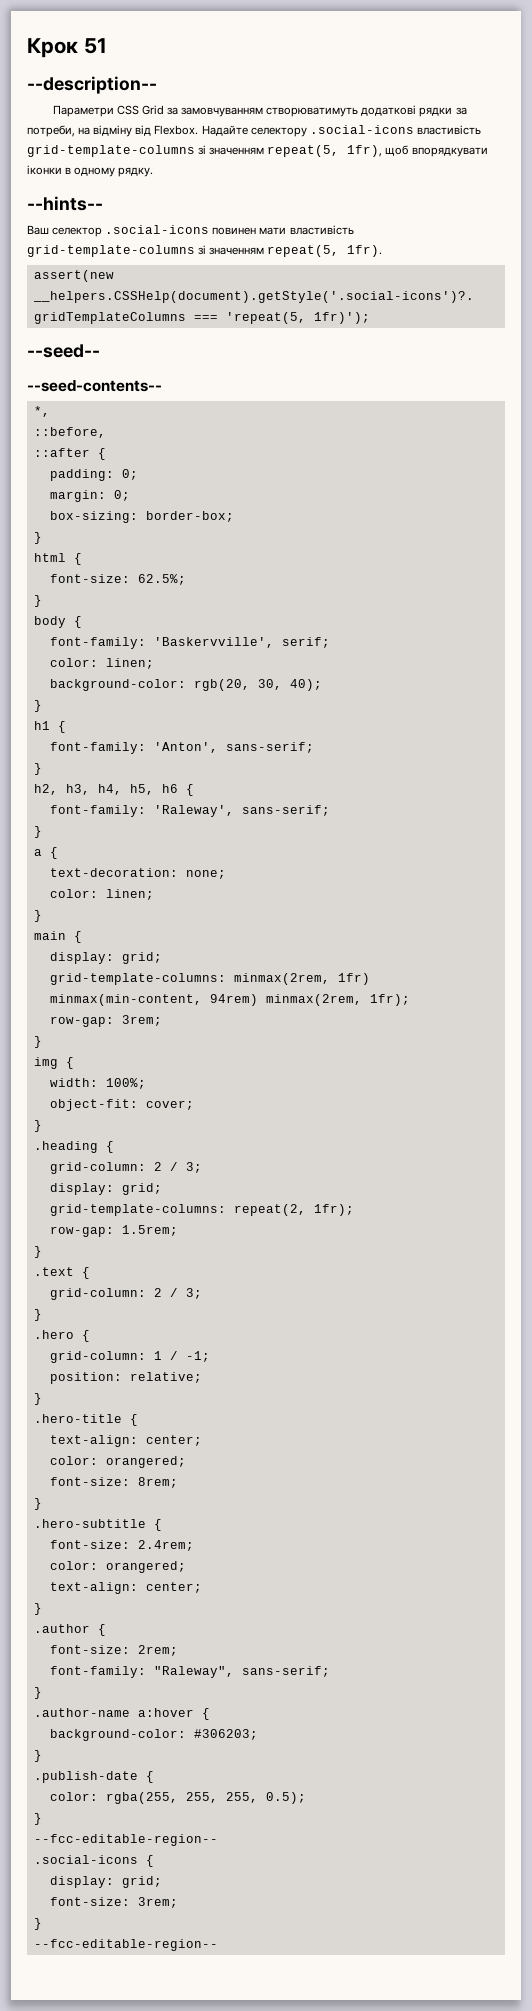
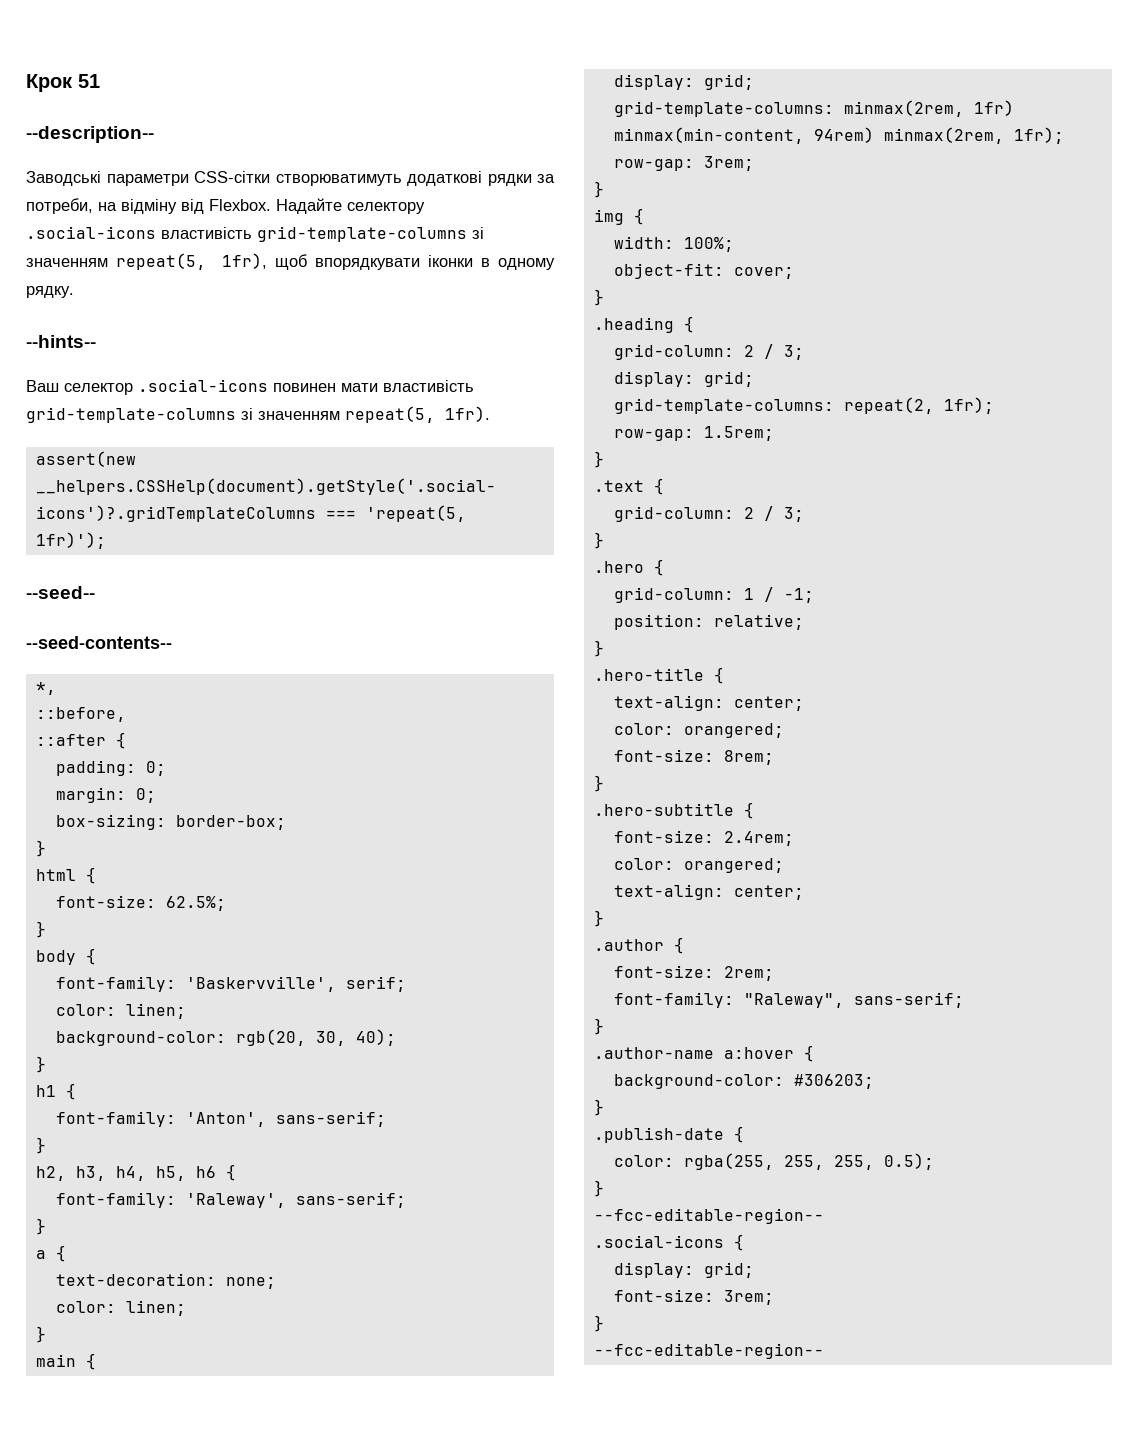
[52,105,264,117] Параметри CSS Grid за замовчуванням -> [26,171,270,186] Заводські параметри CSS-сітки

